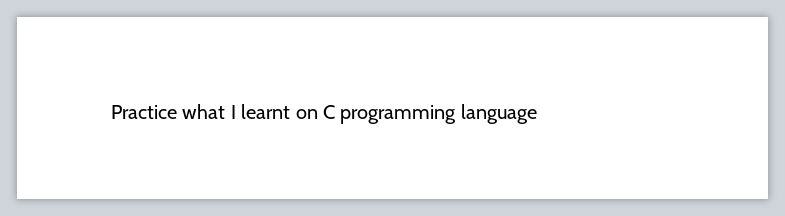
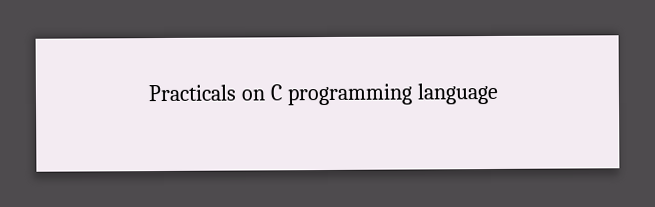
[111,104,291,119] Practice what I learnt -> [148,84,236,102] Practicals

